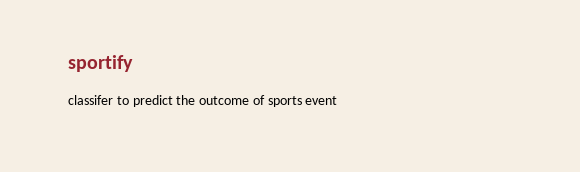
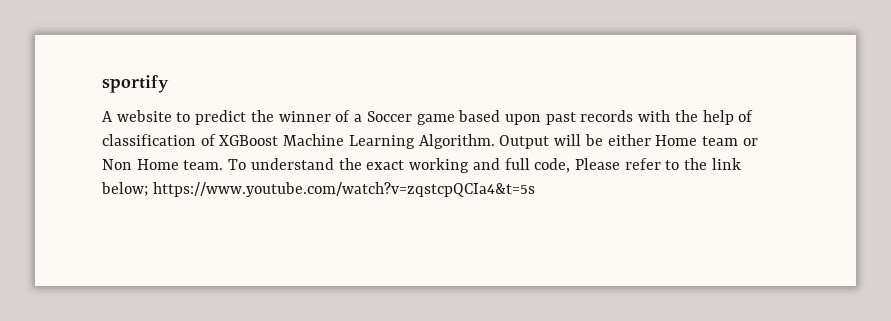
[68,95,113,105] classifer -> [102,110,172,122] A website
[199,95,338,107] outcome of sports event -> [278,110,754,125] [102,134,758,149] [102,158,741,173] [101,182,535,197] winner of a Soccer game based upon past records with the help of classification of XGBoost Machine Learning Algorithm. Output will be either Home team or Non Home team. To understand the exact working and full code, Please refer to the link below; https://www.youtube.com/watch?v=zqstcpQCIa4&t=5s

